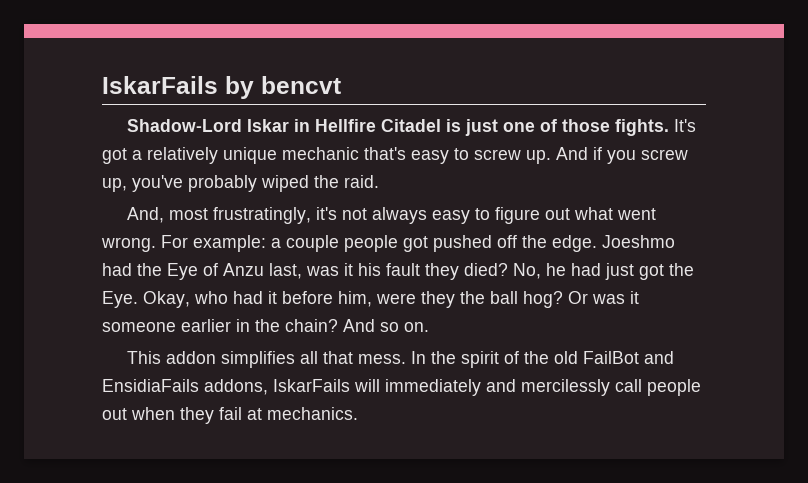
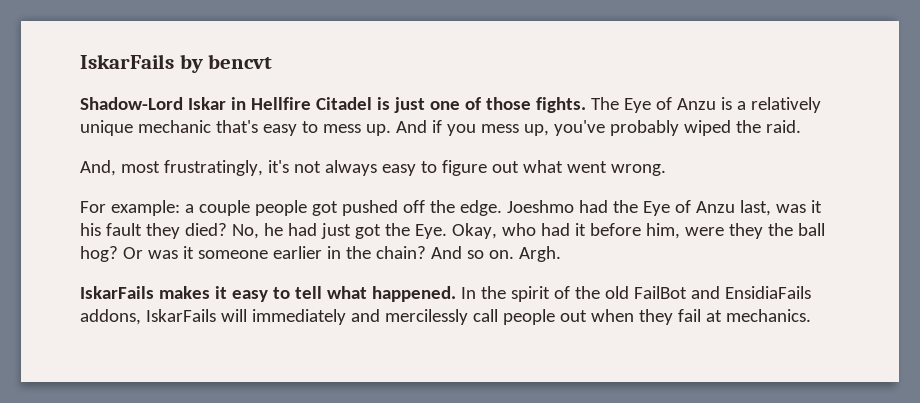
[673,119,696,132] [102,148,127,164] It's got -> [590,97,732,113] The Eye of Anzu is
[474,149,521,160] screw -> [322,124,361,133] mess
[641,149,688,160] screw -> [480,124,519,133] mess
(156, 244) none -> (666, 170) //
[126,351,406,368] // This addon simplifies all that mess. -> [518,246,561,262] [80,286,456,302] Argh. // IskarFails makes it easy to tell what happened.

